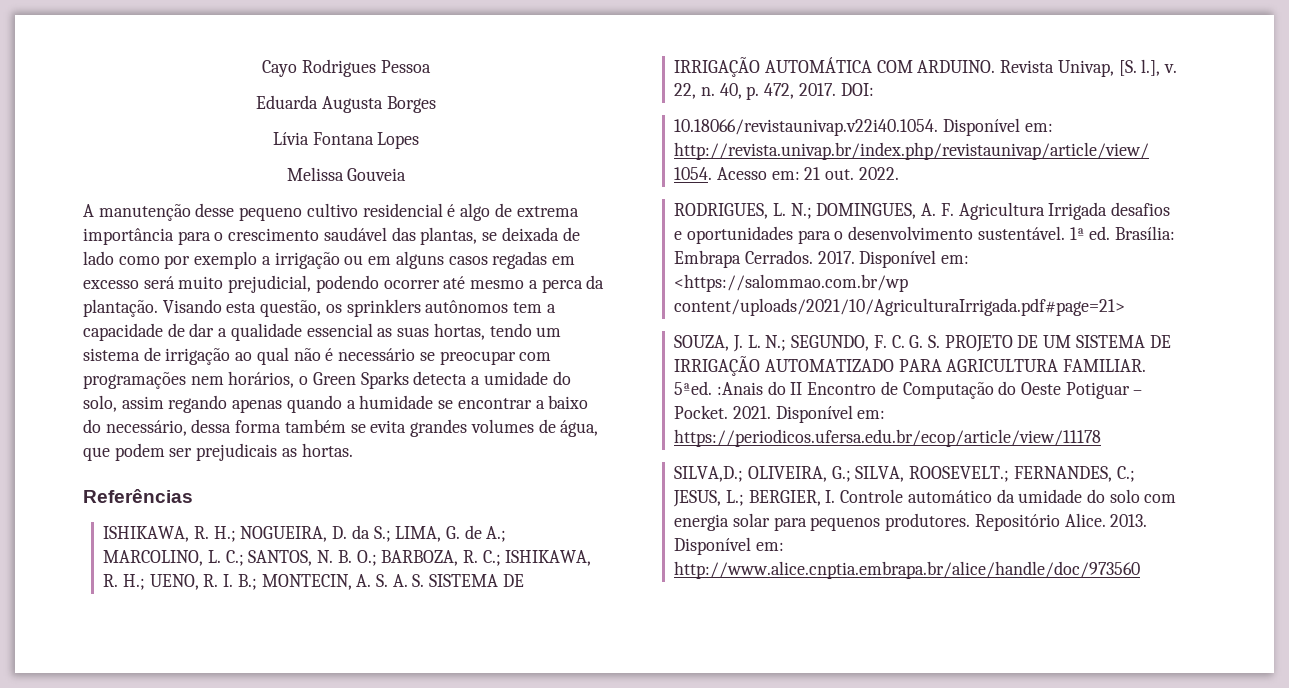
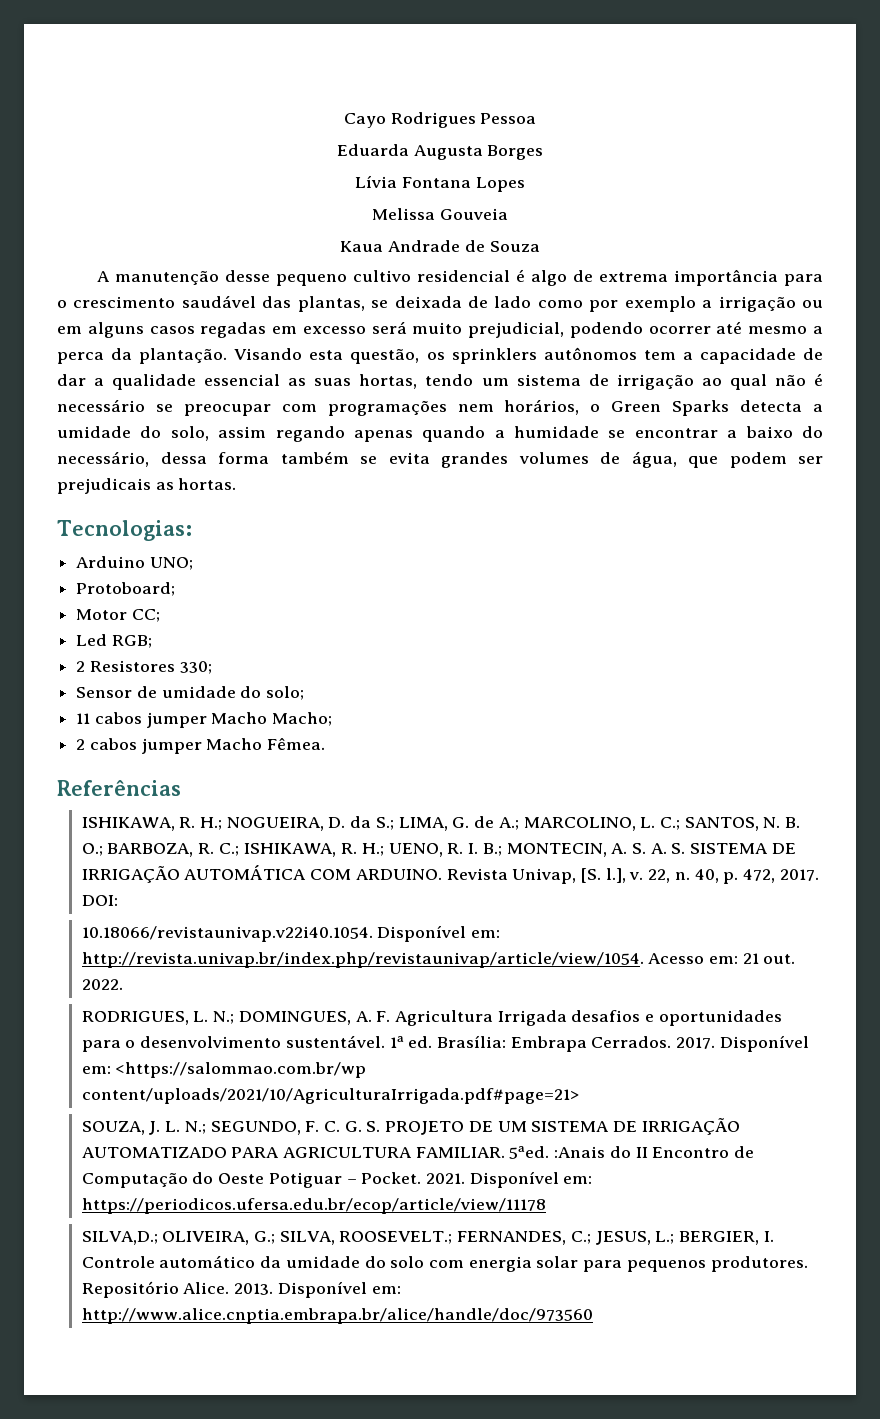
(407, 174) none -> [340,240,540,252] // Kaua Andrade de Souza
(353, 450) none -> [57,520,192,541] [76,556,193,570] [76,582,176,596] [76,609,160,622] [76,634,152,648] [76,660,212,674] [76,686,305,700] [76,712,333,728] [76,737,326,754] // Tecnologias: // Arduino UNO; // Protoboard; // Motor CC; // Led RGB; // 2 Resistores 330; // Sensor de umidade do solo; // 11 cabos jumper Macho Macho; // 2 cabos jumper Macho Fêmea.

